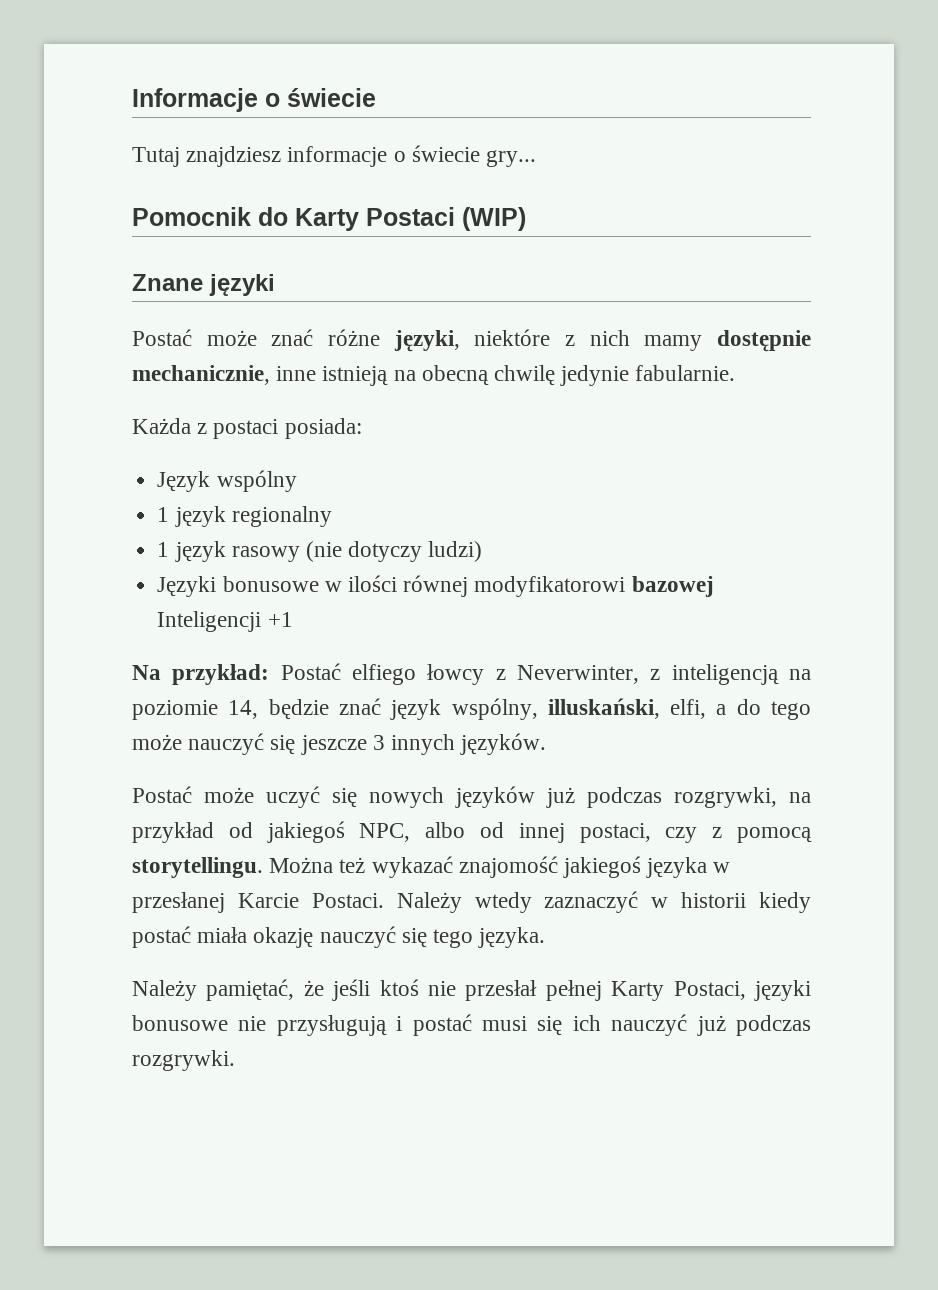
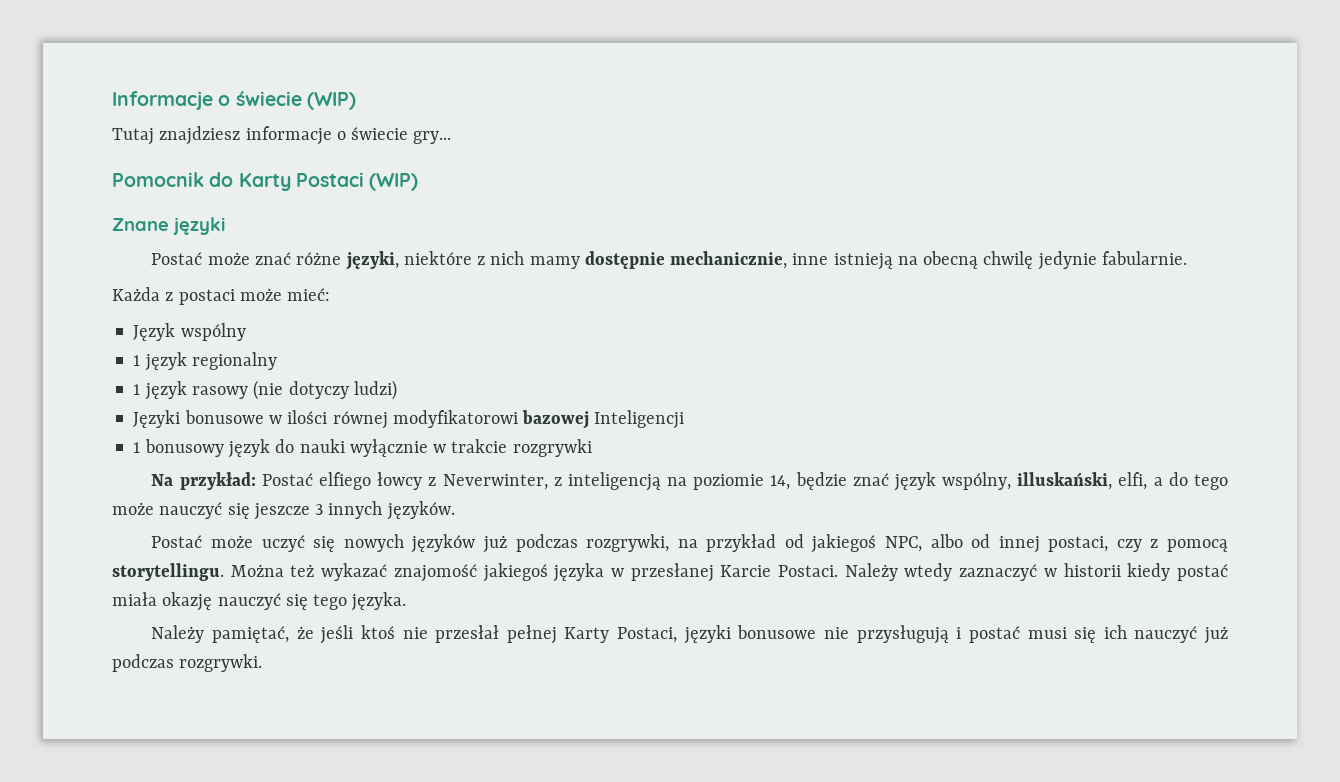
(376, 97) none -> [306,92,356,110] (WIP)
[284,418,362,439] posiada: -> [239,288,331,301] może mieć:
[267,612,293,627] +1 -> [133,439,592,458] // 1 bonusowy język do nauki wyłącznie w trakcie rozgrywki

